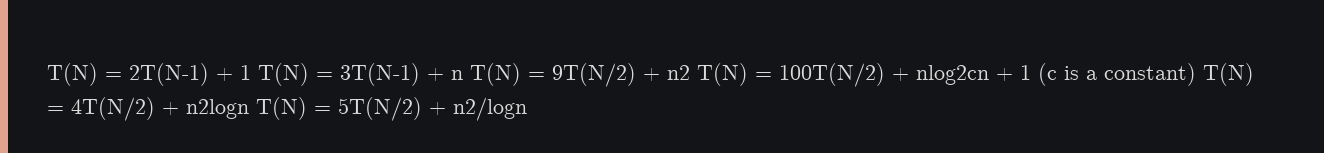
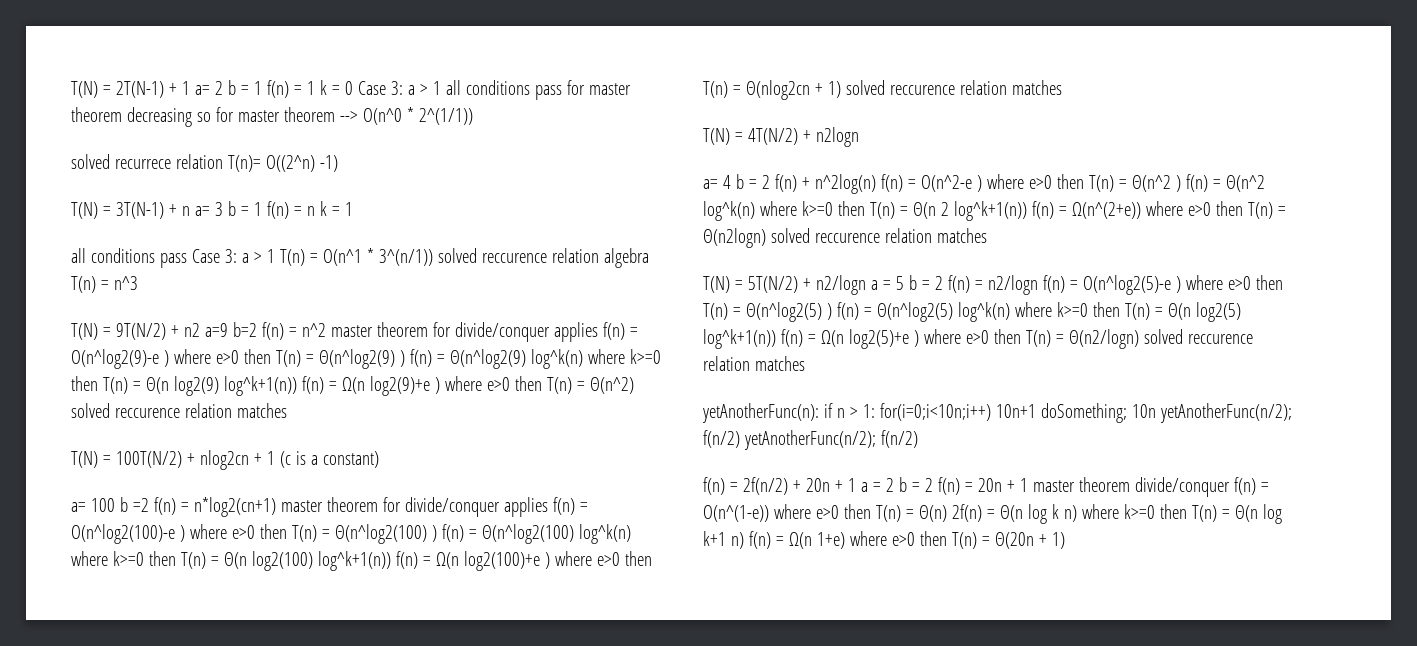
(251, 72) none -> [194,80,631,100] [71,107,473,127] [71,154,338,172] a= 2 b = 1 f(n) = 1 k = 0 Case 3: a > 1 all conditions pass for master theorem decreasing so for master theorem --> O(n^0 * 2^(1/1)) // solved recurrece relation T(n)= O((2^n) -1) //
(463, 75) none -> [194,201,353,219] [71,248,649,268] [71,276,138,293] a= 3 b = 1 f(n) = n k = 1 // all conditions pass Case 3: a > 1 T(n) = O(n^1 * 3^(n/1)) solved reccurence relation algebra T(n) = n^3 //
(690, 72) none -> [204,322,638,342] [71,349,661,369] [71,376,634,396] [71,403,287,418] a=9 b=2 f(n) = n^2 master theorem for divide/conquer applies f(n) = O(n^log2(9)-e ) where e>0 then T(n) = Θ(n^log2(9) ) f(n) = Θ(n^log2(9) log^k(n) where k>=0 then T(n) = Θ(n log2(9) log^k+1(n)) f(n) = Ω(n log2(9)+e ) where e>0 then T(n) = Θ(n^2) solved reccurence relation matches //
(1196, 74) none -> [71,497,588,517] [71,524,631,544] [71,551,652,571] [703,80,1062,100] // a= 100 b =2 f(n) = n*log2(cn+1) master theorem for divide/conquer applies f(n) = O(n^log2(100)-e ) where e>0 then T(n) = Θ(n^log2(100) ) f(n) = Θ(n^log2(100) log^k(n) where k>=0 then T(n) = Θ(n log2(100) log^k+1(n)) f(n) = Ω(n log2(100)+e ) where e>0 then T(n) = Θ(nlog2cn + 1) solved reccurence relation matches //
(249, 109) none -> [703,174,1265,194] [703,201,1286,221] [703,228,987,248] // a= 4 b = 2 f(n) + n^2log(n) f(n) = O(n^2-e ) where e>0 then T(n) = Θ(n^2 ) f(n) = Θ(n^2 log^k(n) where k>=0 then T(n) = Θ(n 2 log^k+1(n)) f(n) = Ω(n^(2+e)) where e>0 then T(n) = Θ(n2logn) solved reccurence relation matches //
(527, 109) none -> [870,275,1283,295] [703,302,1241,322] [703,329,1253,349] [703,356,805,371] [702,403,1292,423] [703,430,918,450] [703,477,1269,497] [703,504,1282,524] [703,531,1065,549] a = 5 b = 2 f(n) = n2/logn f(n) = O(n^log2(5)-e ) where e>0 then T(n) = Θ(n^log2(5) ) f(n) = Θ(n^log2(5) log^k(n) where k>=0 then T(n) = Θ(n log2(5) log^k+1(n)) f(n) = Ω(n log2(5)+e ) where e>0 then T(n) = Θ(n2/logn) solved reccurence relation matches // yetAnotherFunc(n): if n > 1: for(i=0;i<10n;i++) 10n+1 doSomething; 10n yetAnotherFunc(n/2); f(n/2) yetAnotherFunc(n/2); f(n/2) // f(n) = 2f(n/2) + 20n + 1 a = 2 b = 2 f(n) = 20n + 1 master theorem divide/conquer f(n) = O(n^(1-e)) where e>0 then T(n) = Θ(n) 2f(n) = Θ(n log k n) where k>=0 then T(n) = Θ(n log k+1 n) f(n) = Ω(n 1+e) where e>0 then T(n) = Θ(20n + 1)

